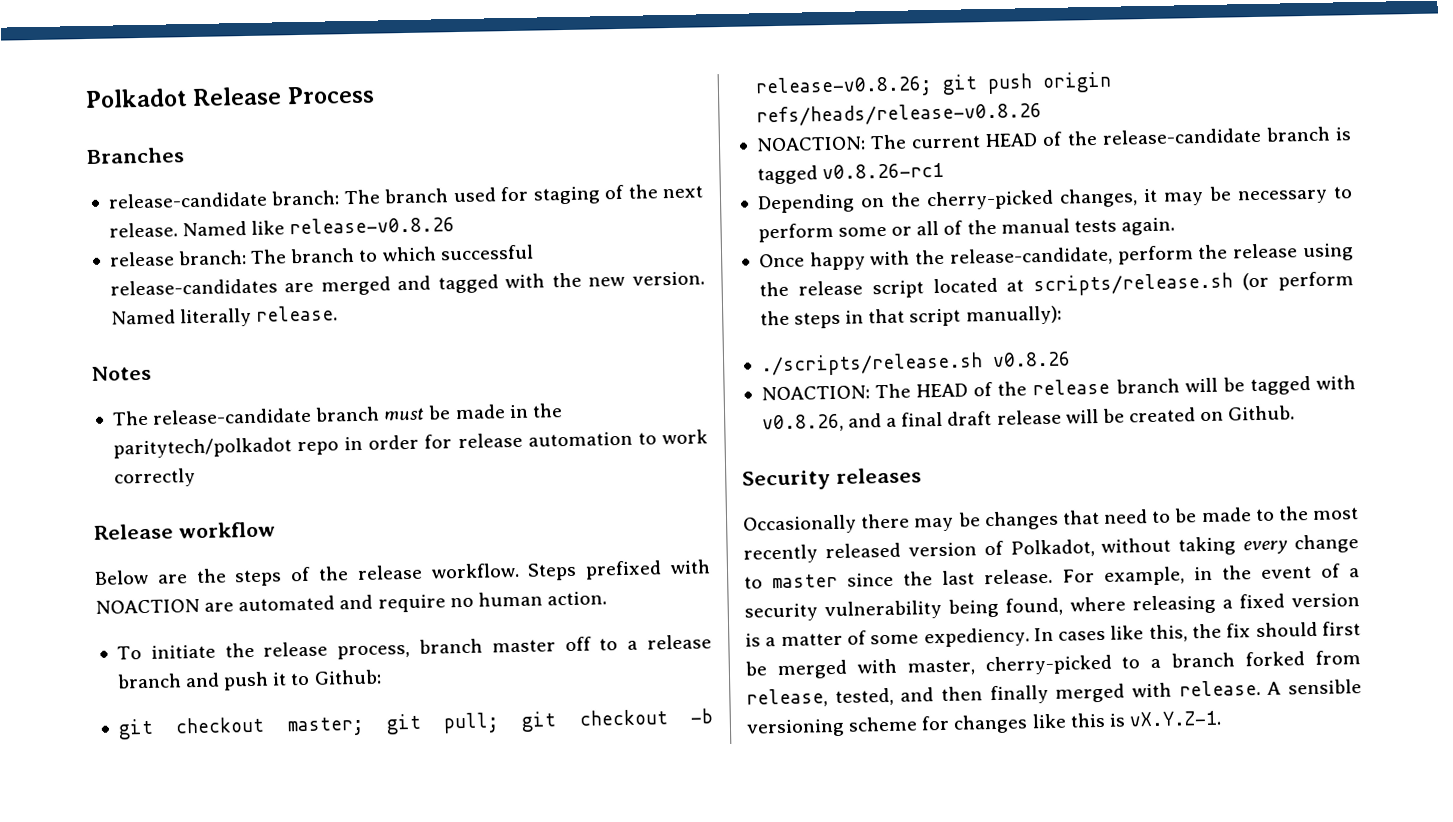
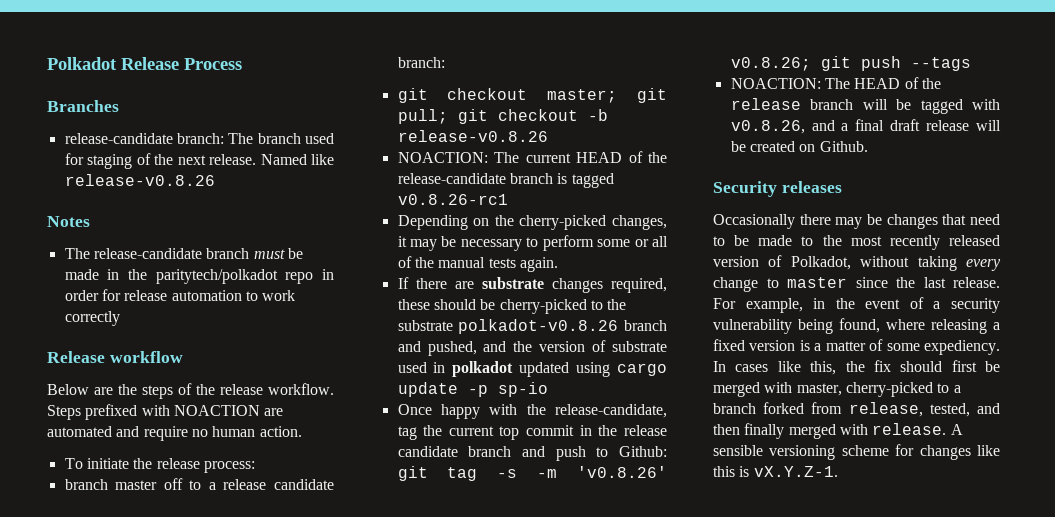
[108,244,534,267] [109,271,705,296] [109,305,339,328] // release branch: The branch to which successful release-candidates are merged and tagged with the new version. Named literally release. -> (215, 180) none
[337,645,411,660] process, -> [203,461,255,473] process: //
[116,669,382,691] branch and push it to Github: -> [274,479,334,490] [397,57,445,68] candidate branch:
[754,71,1112,99] [755,102,1042,127] release-v0.8.26; git push origin refs/heads/release-v0.8.26 -> [397,130,548,142] release-v0.8.26
(1175, 226) none -> [397,277,667,293] [397,299,627,314] [397,319,667,334] [397,340,667,356] [397,361,667,377] [397,382,548,397] // If there are substrate changes required, these should be cherry-picked to the substrate polkadot-v0.8.26 branch and pushed, and the version of substrate used in polkadot updated using cargo update -p sp-io
[1116,243,1354,265] [758,271,1354,299] [759,305,1062,329] [759,351,1071,377] perform the release using the release script located at scripts/release.sh (or perform the steps in that script manually): // ./scripts/release.sh v0.8.26 -> [397,425,667,440] [397,446,667,461] [397,466,667,481] [730,56,971,71] tag the current top commit in the release candidate branch and push to Github: git tag -s -m 'v0.8.26' v0.8.26; git push --tags

